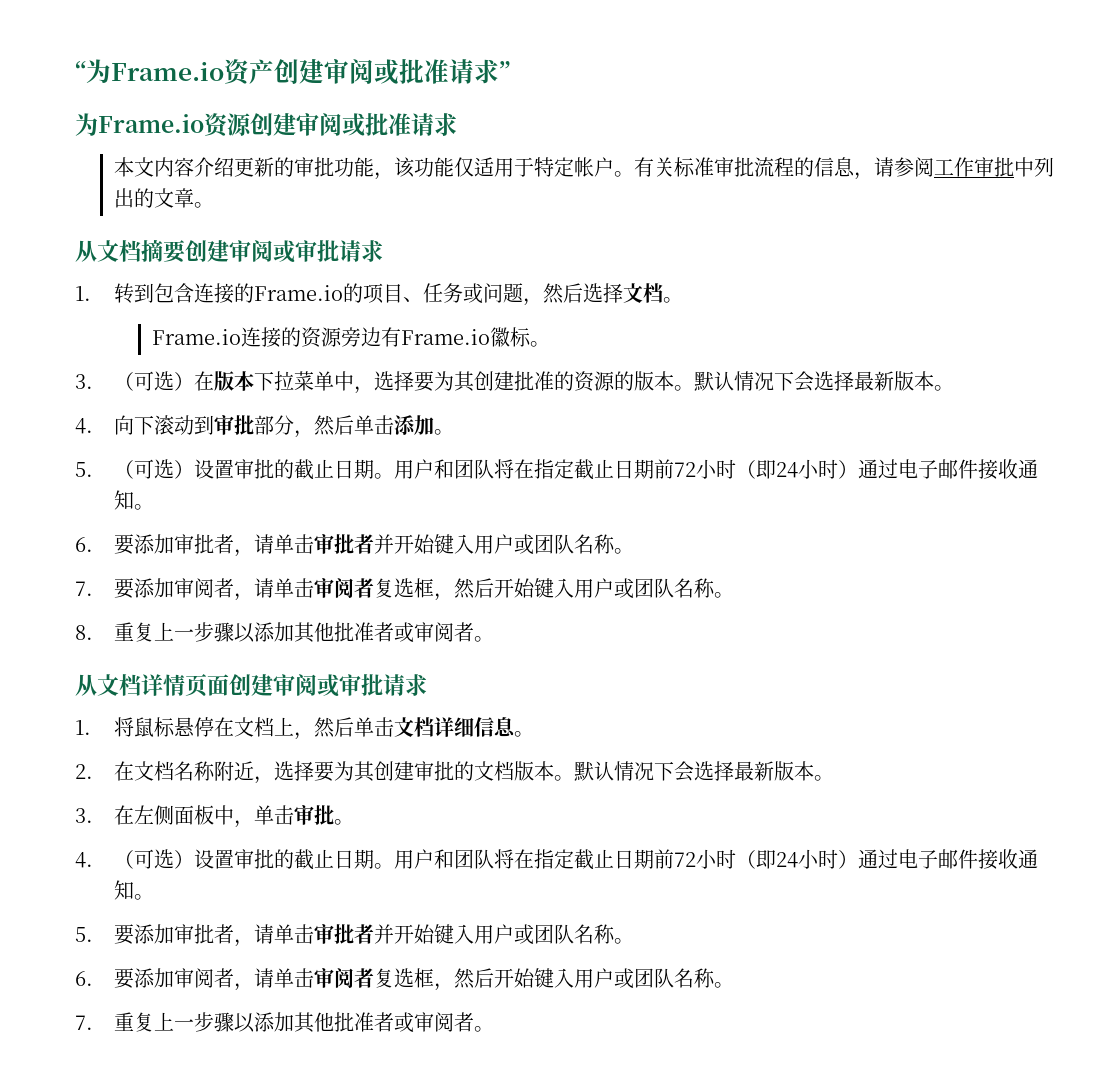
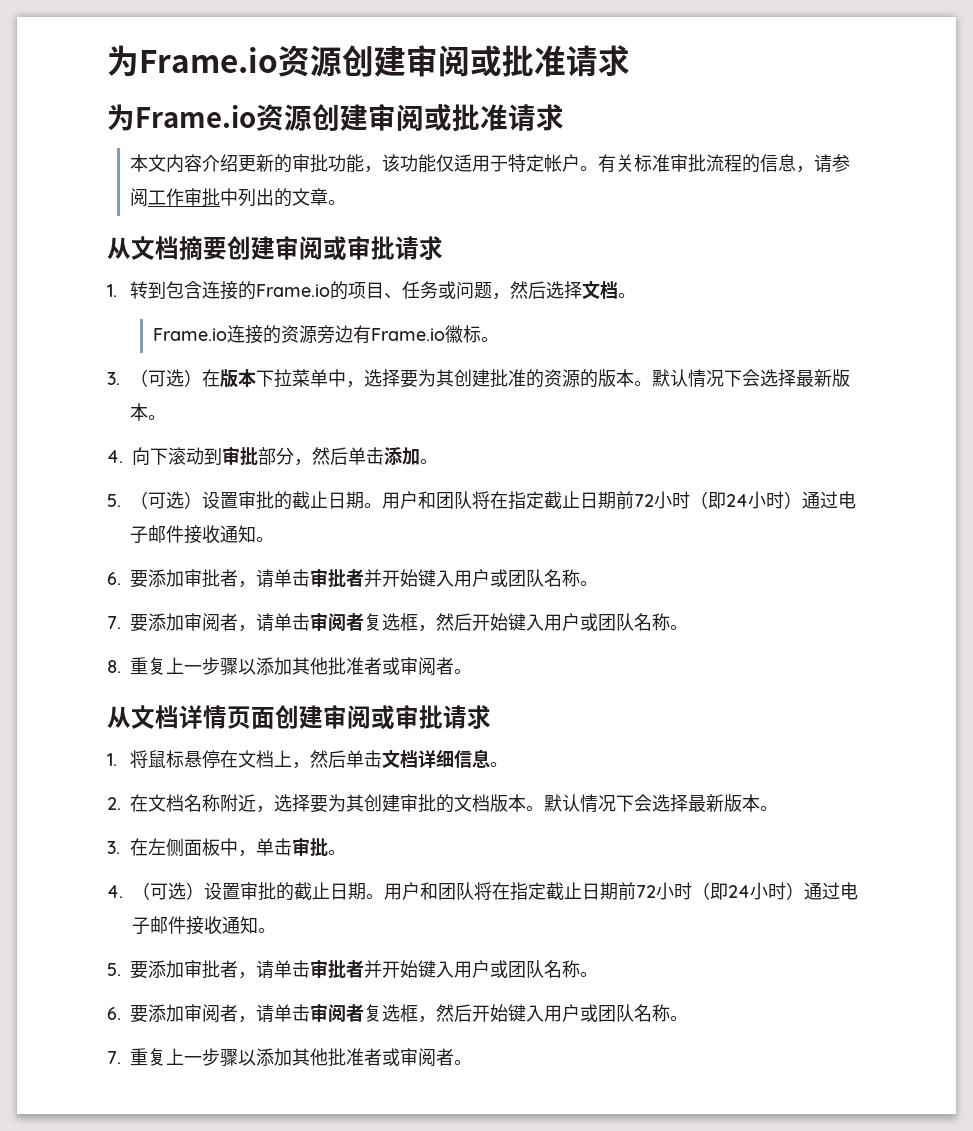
[75,59,510,86] “为Frame.io资产创建审阅或批准请求” -> [107,45,630,77] 为Frame.io资源创建审阅或批准请求

